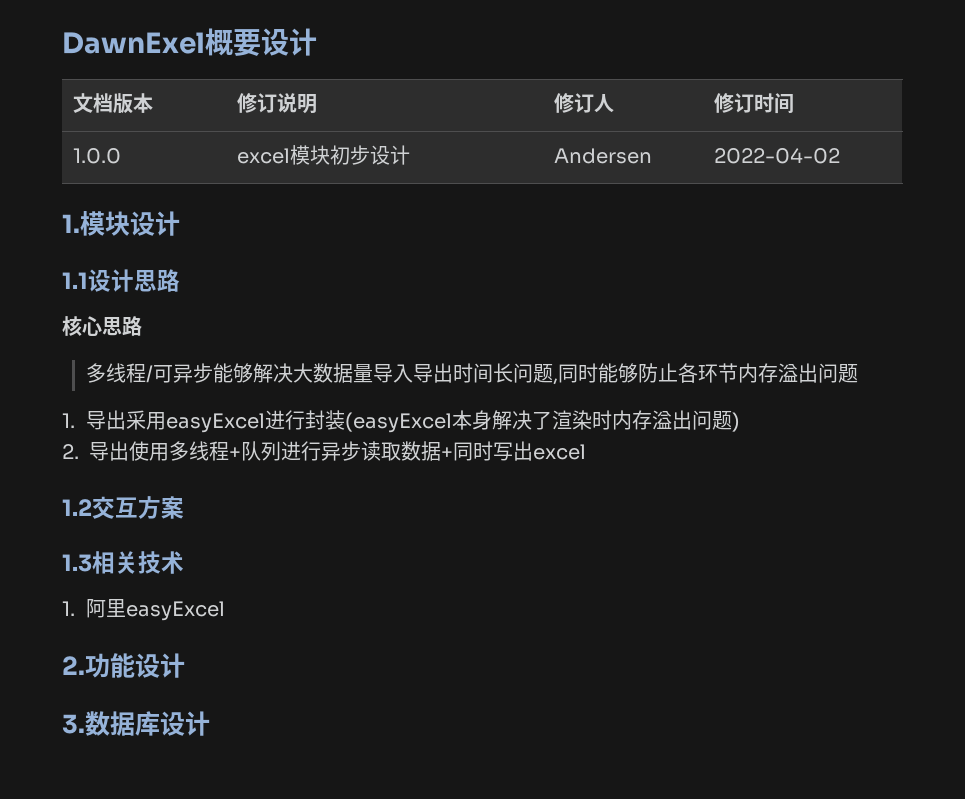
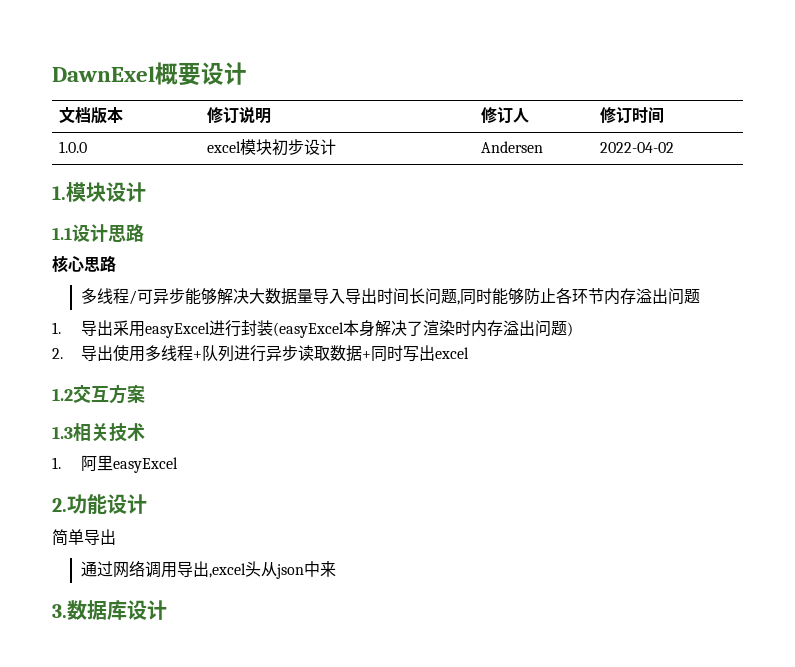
(185, 665) none -> [52,529,116,546] [80,560,336,579] // 简单导出 // 通过网络调用导出,excel头从json中来

